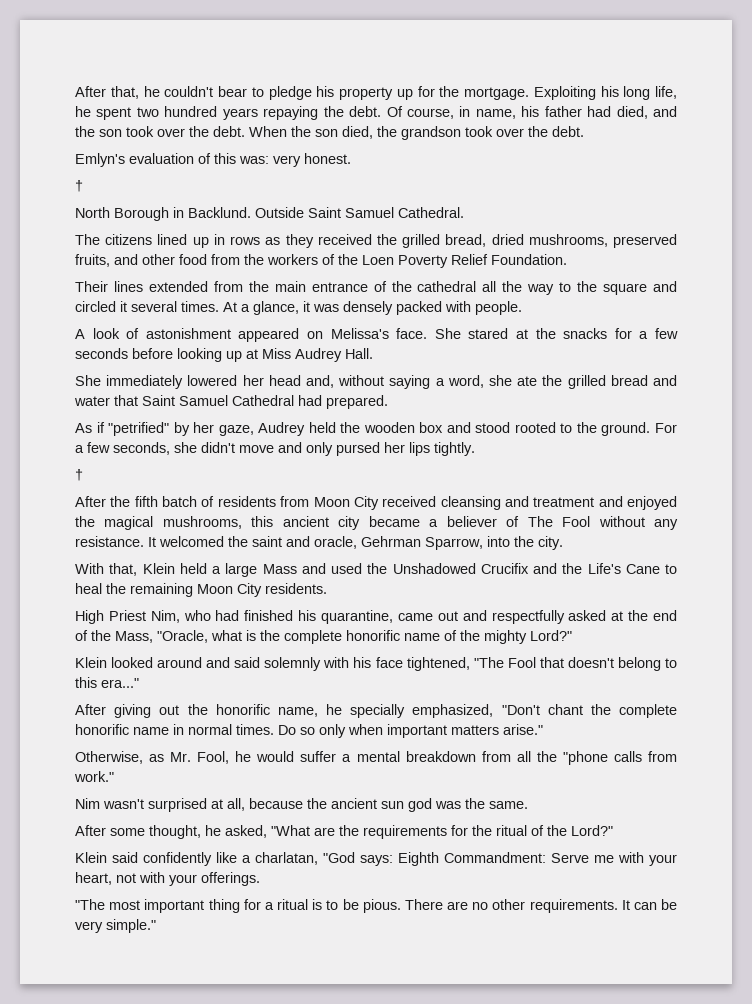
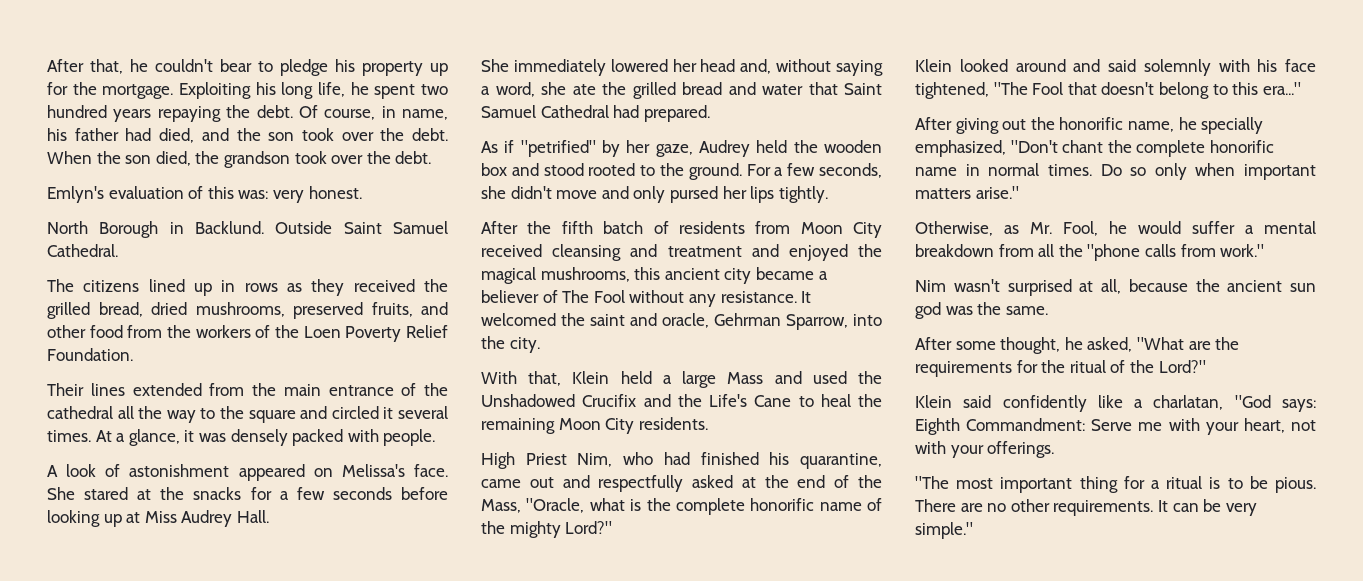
[75,180,83,192] // † -> (362, 192) none
[75,469,83,481] // † -> (828, 194) none

